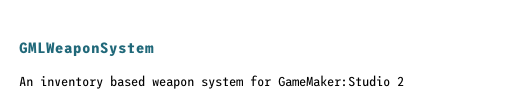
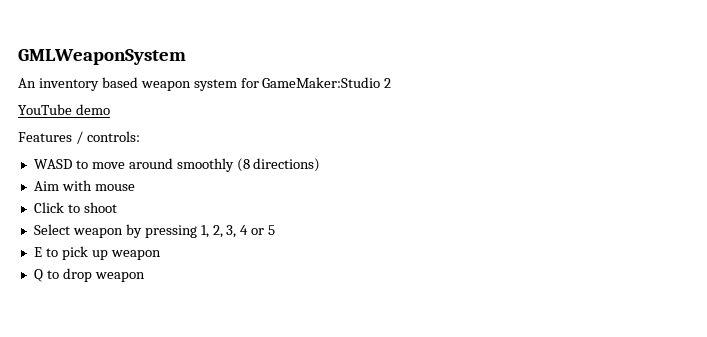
(404, 81) none -> [18,104,110,115] [18,131,140,144] [33,158,321,172] [33,180,135,191] [33,202,117,213] [33,224,276,238] [33,246,161,260] [33,268,145,282] // YouTube demo // Features / controls: // WASD to move around smoothly (8 directions) // Aim with mouse // Click to shoot // Select weapon by pressing 1, 2, 3, 4 or 5 // E to pick up weapon // Q to drop weapon

